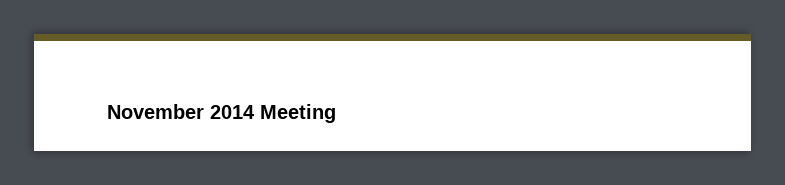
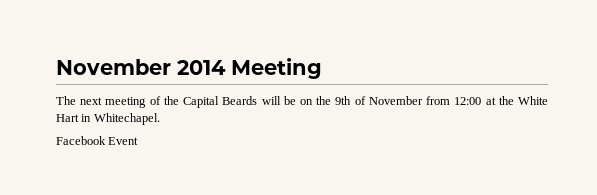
(336, 113) none -> [56,96,549,108] [56,113,160,125] [56,136,139,145] // The next meeting of the Capital Beards will be on the 9th of November from 12:00 at the White Hart in Whitechapel. // Facebook Event

